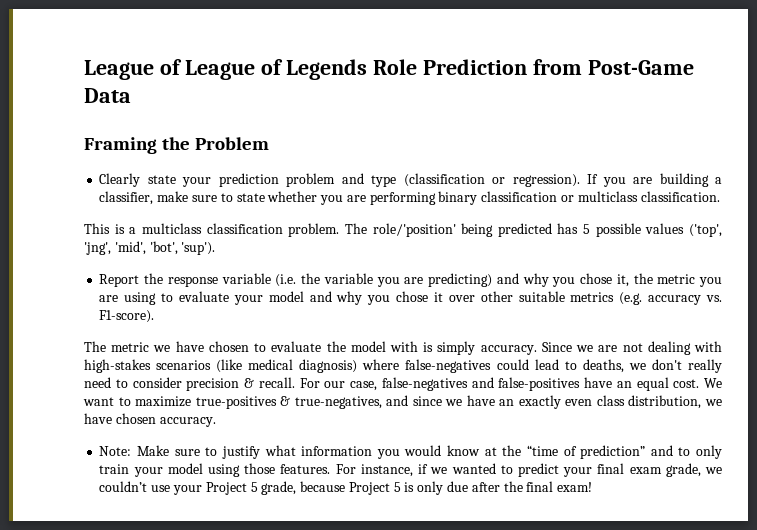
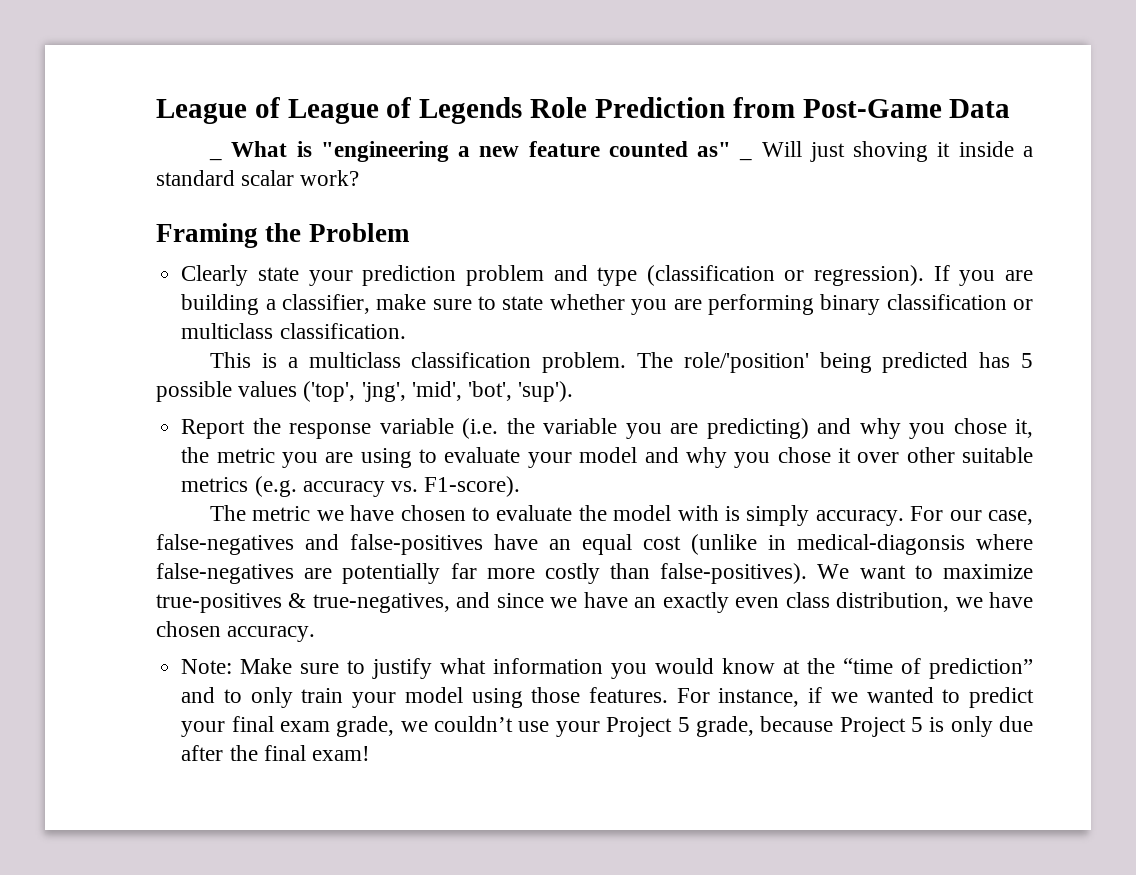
(131, 95) none -> [209,157,223,161] [231,141,732,162] [739,157,753,161] [761,141,1033,162] [156,170,360,186] // _ What is "engineering a new feature counted as" _ Will just shoving it inside a standard scalar work?
[541,341,722,355] [84,359,723,373] [84,377,295,391] Since we are not dealing with high-stakes scenarios (like medical diagnosis) where false-negatives could lead to deaths, we don't really need to consider precision & recall. -> (904, 518) none
[673,379,700,388] cost. -> [643,534,1033,555] [156,563,808,584] cost (unlike in medical-diagonsis where false-negatives are potentially far more costly than false-positives).

